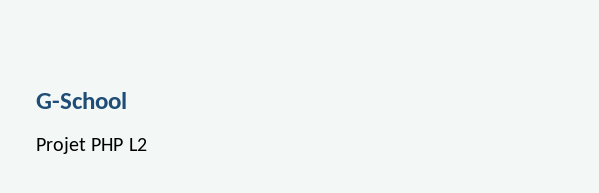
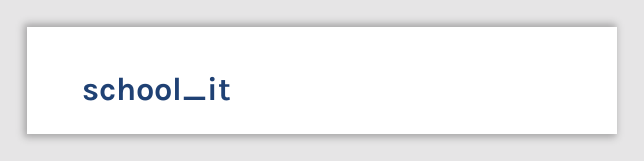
[36,92,127,109] [36,137,147,154] G-School // Projet PHP L2 -> [82,76,231,101] school_it

